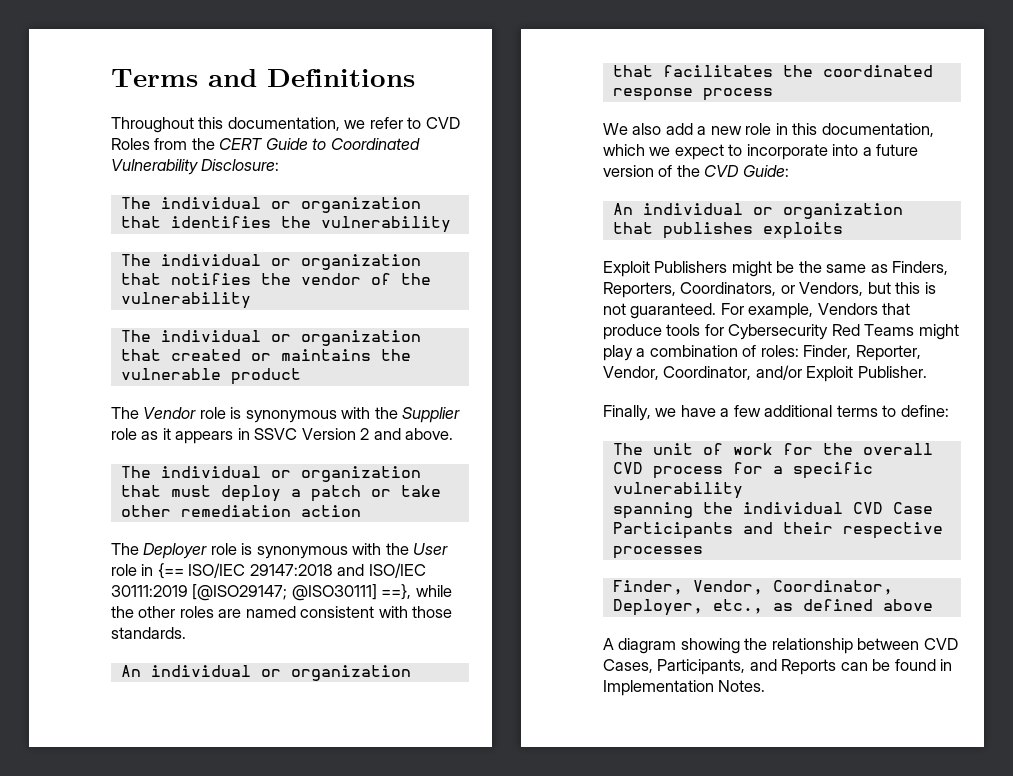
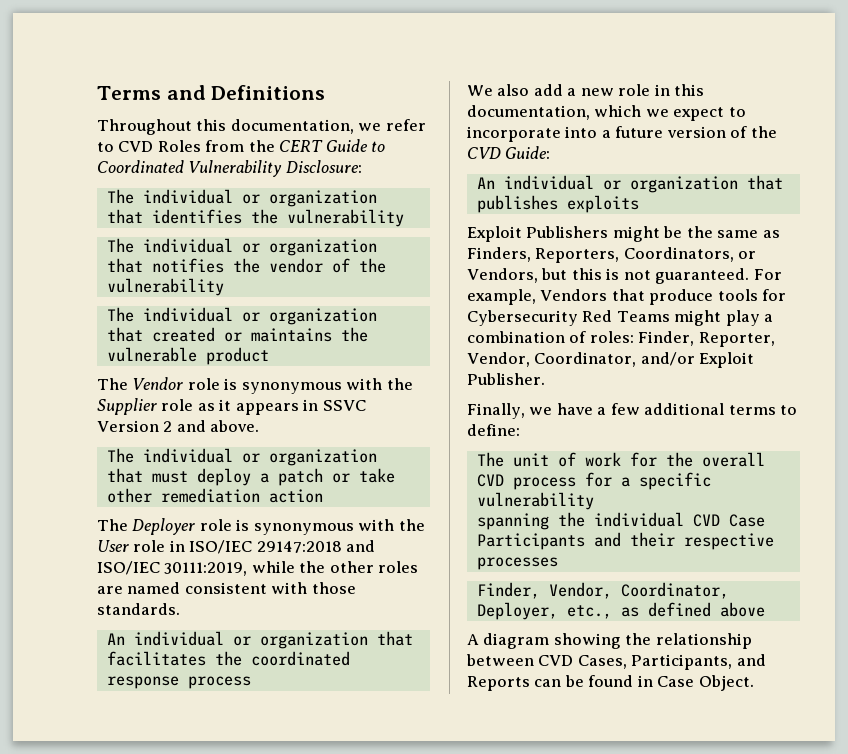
[157,563,184,579] {== -> (185, 546) none
[111,584,412,601] 30111:2019 [@ISO29147; @ISO30111] ==}, -> [164,562,248,576] 30111:2019,
[603,680,766,696] Implementation Notes. -> [657,675,754,691] Case Object.

